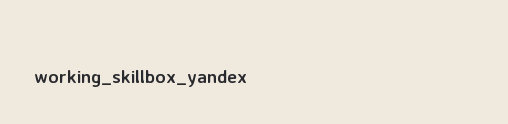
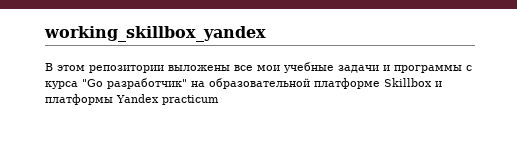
(247, 78) none -> [45,62,472,73] [45,78,442,89] [45,94,219,105] // В этом репозитории выложены все мои учебные задачи и программы с курса "Go разработчик" на образовательной платформе Skillbox и платформы Yandex practicum

